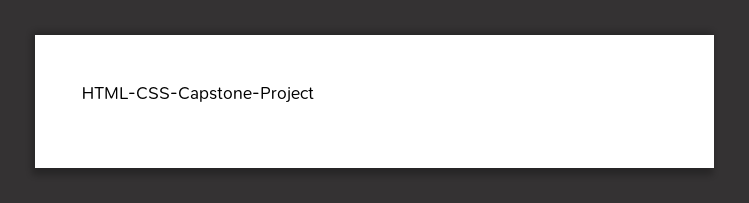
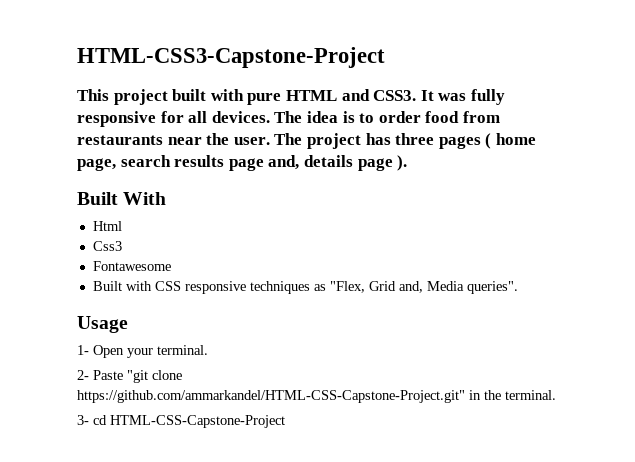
(82, 95) none -> [77,47,385,68] [77,89,505,105] [77,111,500,127] [77,133,536,149] [77,155,408,171] [77,192,167,205] [92,221,122,231] [92,241,122,251] [92,261,171,271] [92,281,518,294] [77,316,128,333] [77,345,208,358] [77,370,182,383] [77,390,556,403] [77,415,107,425] HTML-CSS3-Capstone-Project // This project built with pure HTML and CSS3. It was fully responsive for all devices. The idea is to order food from restaurants near the user. The project has three pages ( home page, search results page and, details page ). // Built With // Html // Css3 // Fontawesome // Built with CSS responsive techniques as "Flex, Grid and, Media queries". // Usage // 1- Open your terminal. // 2- Paste "git clone https://github.com/ammarkandel/HTML-CSS-Capstone-Project.git" in the terminal. // 3- cd

